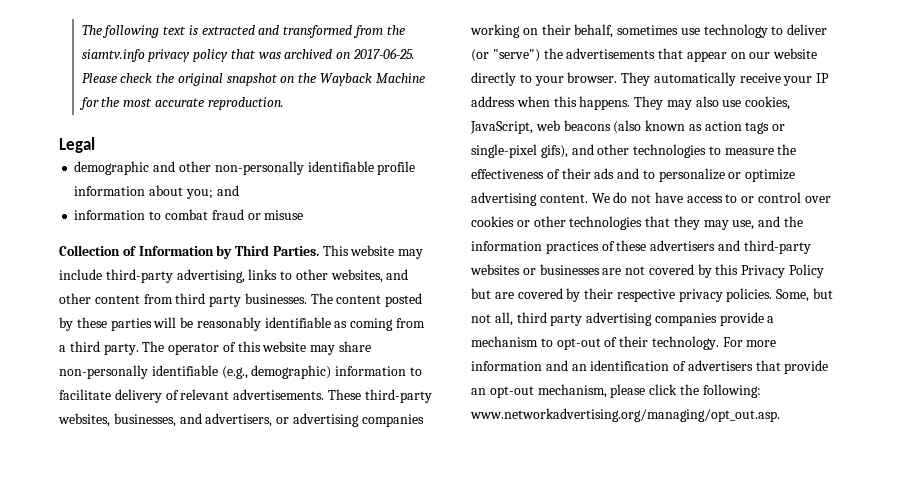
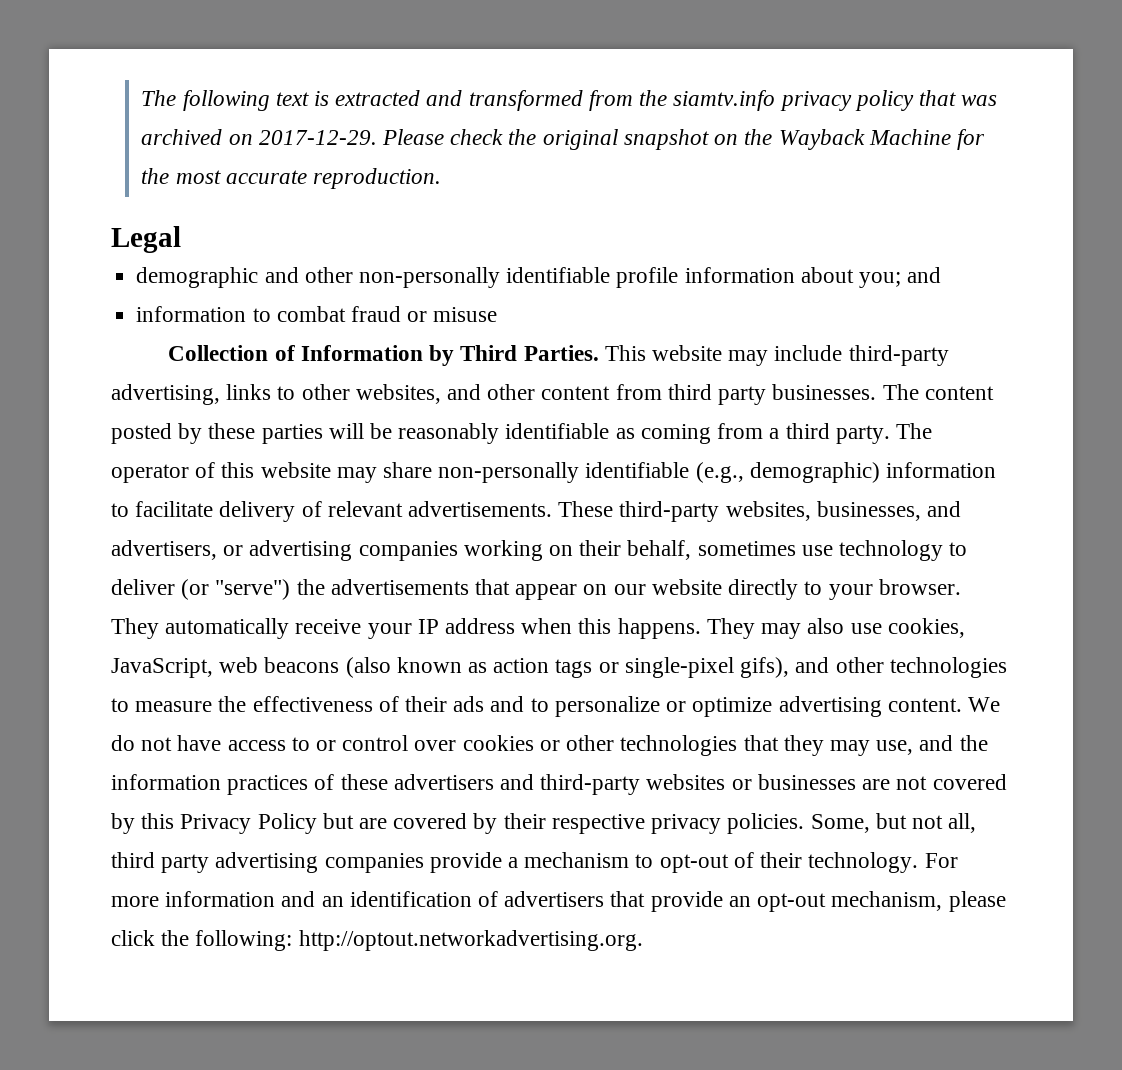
[352,48,415,59] 2017-06-25. -> [258,130,377,145] 2017-12-29.
[470,408,780,422] www.networkadvertising.org/managing/opt_out.asp. -> [298,930,643,951] http://optout.networkadvertising.org.

